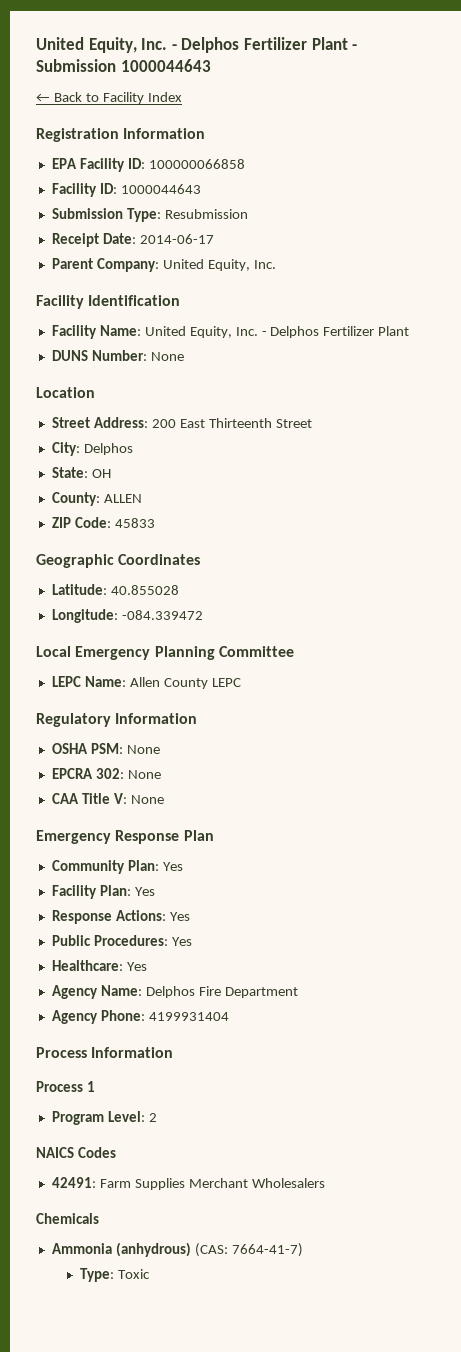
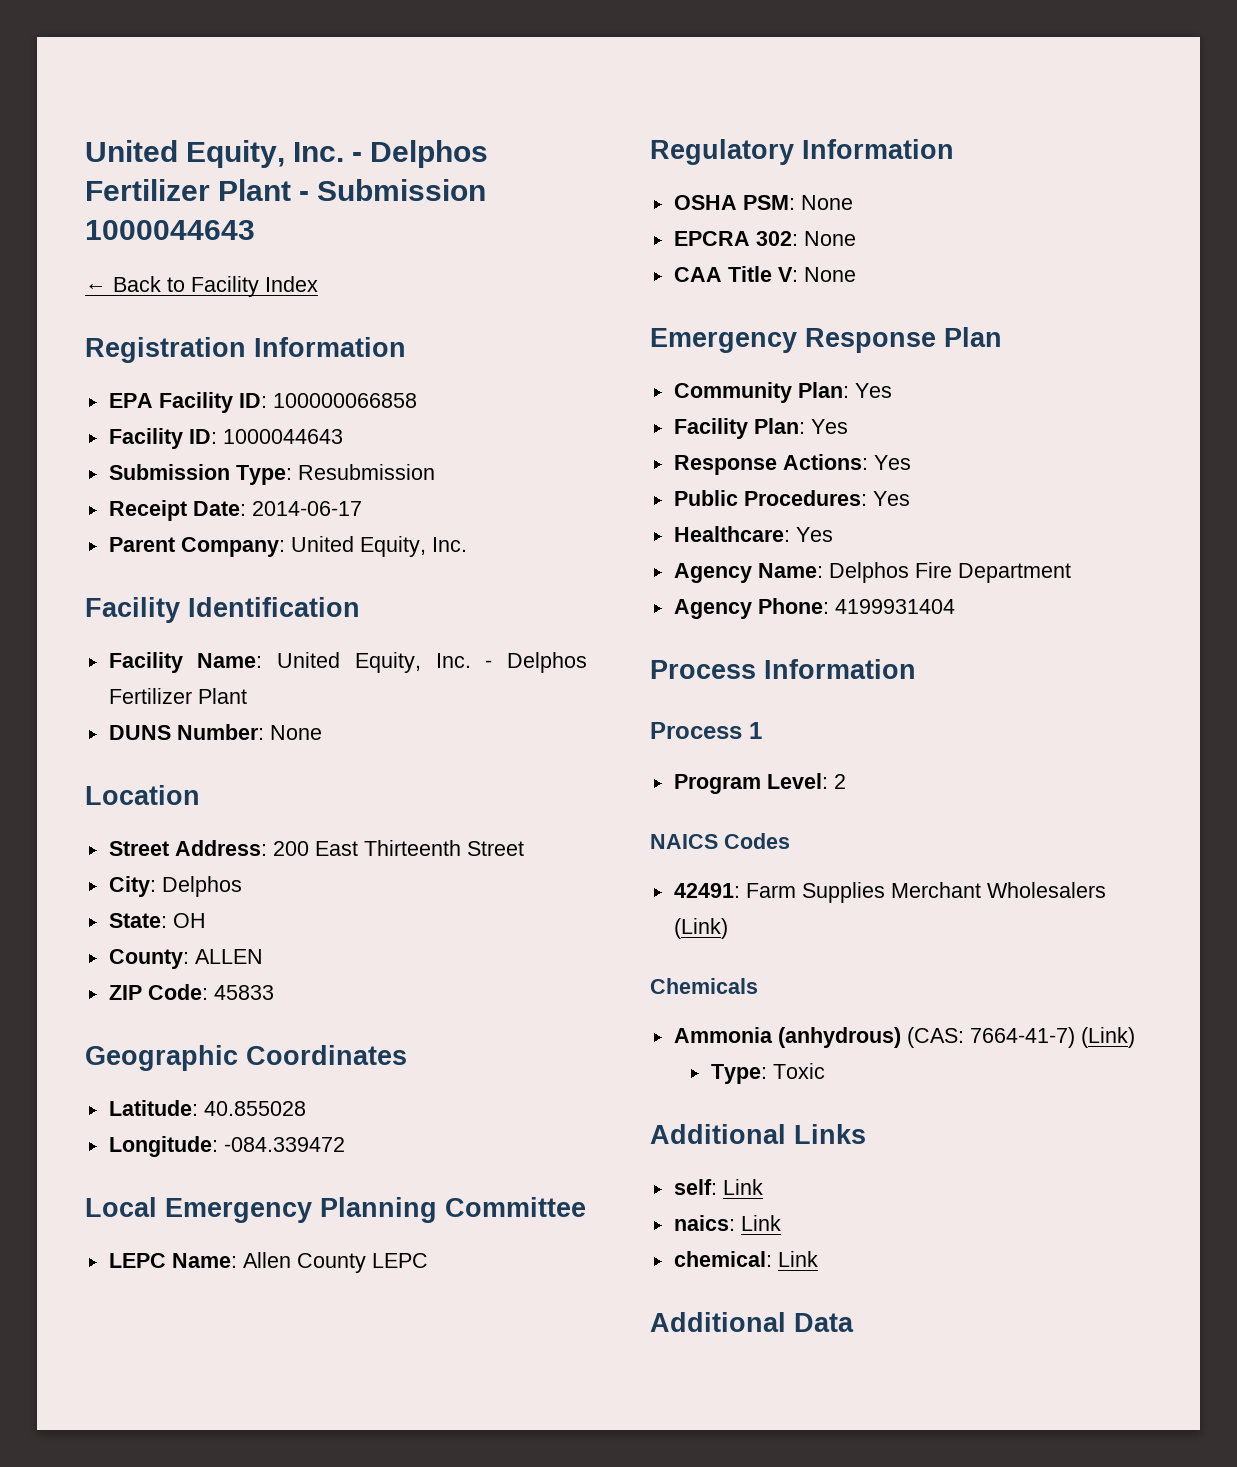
(325, 1183) none -> [673,918,728,939] (Link)
(303, 1250) none -> [1080,1027,1135,1048] (Link)
(151, 1274) none -> [650,1124,866,1144] [673,1179,763,1195] [673,1215,781,1231] [673,1251,818,1267] [650,1312,854,1332] // Additional Links // self: Link // naics: Link // chemical: Link // Additional Data

